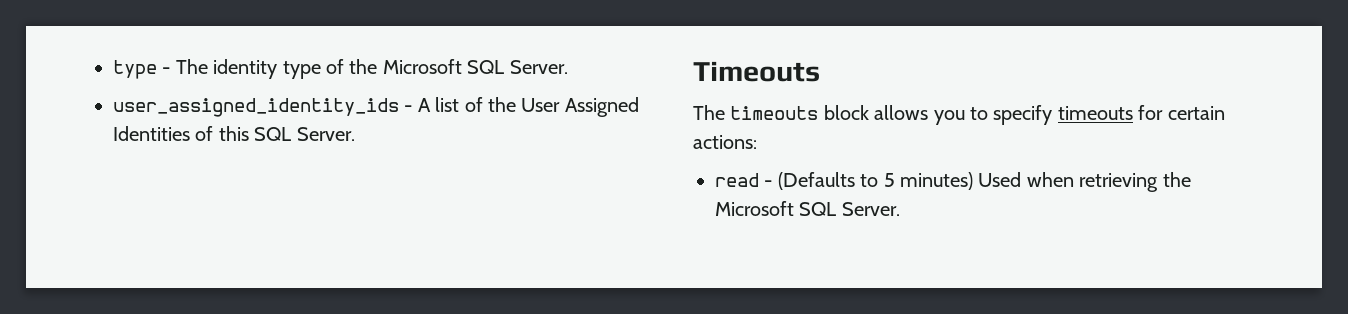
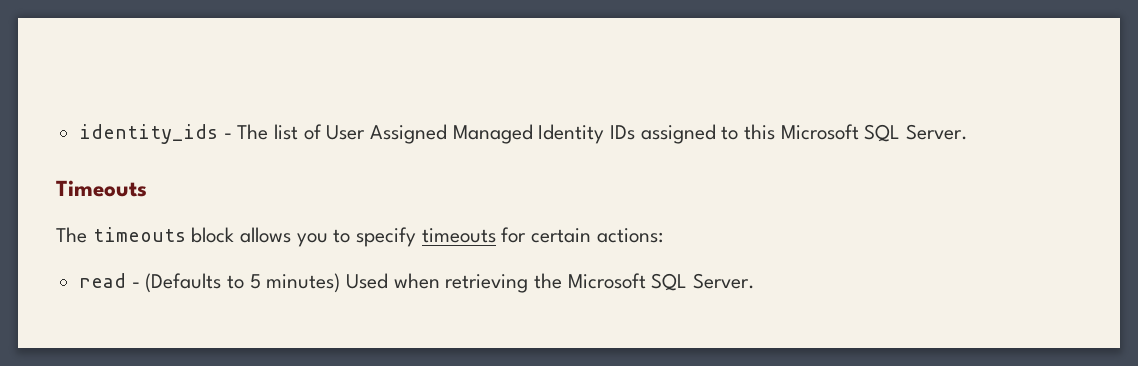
[113,60,157,79] type -> [79,124,219,144] identity_ids
[213,59,568,79] [113,98,431,117] identity type of the Microsoft SQL Server. // user_assigned_identity_ids - A -> (269, 132) none
[487,97,516,112] the -> (322, 132) none
[113,126,249,141] Identities of this -> [452,124,859,144] Managed Identity IDs assigned to this Microsoft

